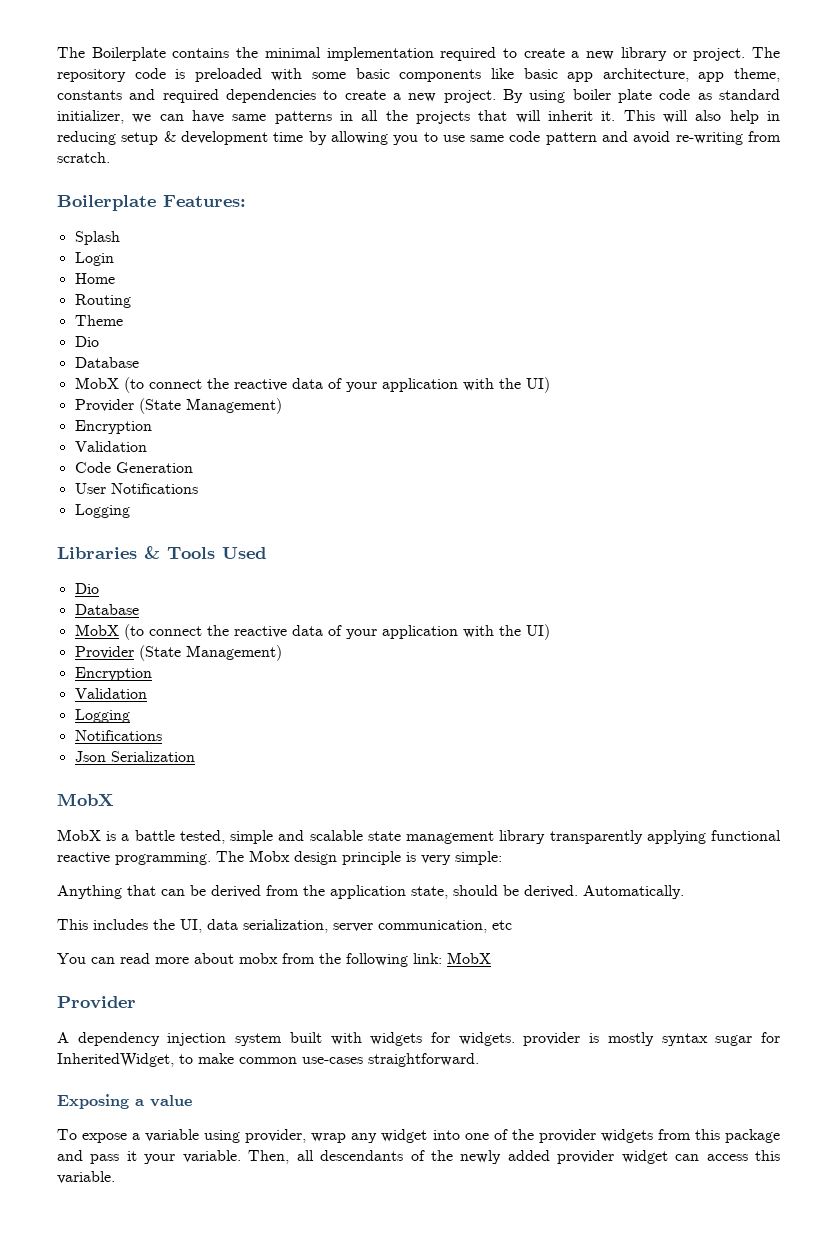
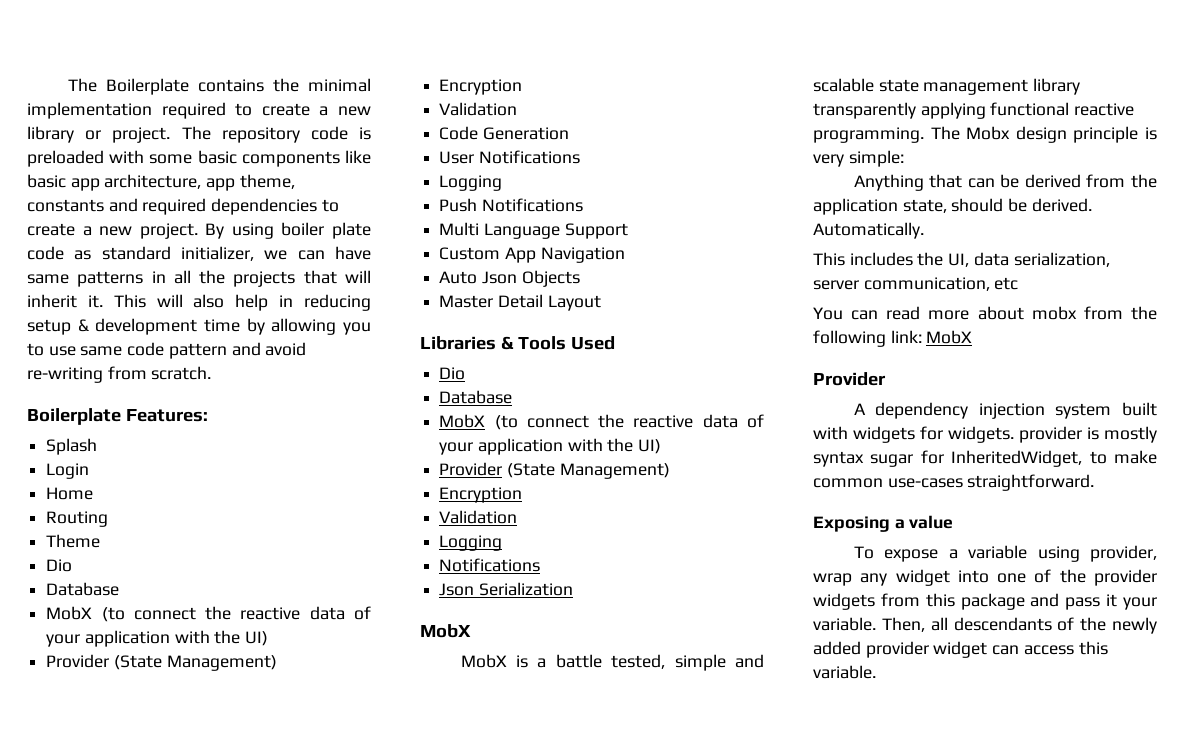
(130, 511) none -> [439,198,583,212] [439,222,628,239] [439,247,625,263] [439,270,580,287] [439,294,601,311] // Push Notifications // Multi Language Support // Custom App Navigation // Auto Json Objects // Master Detail Layout

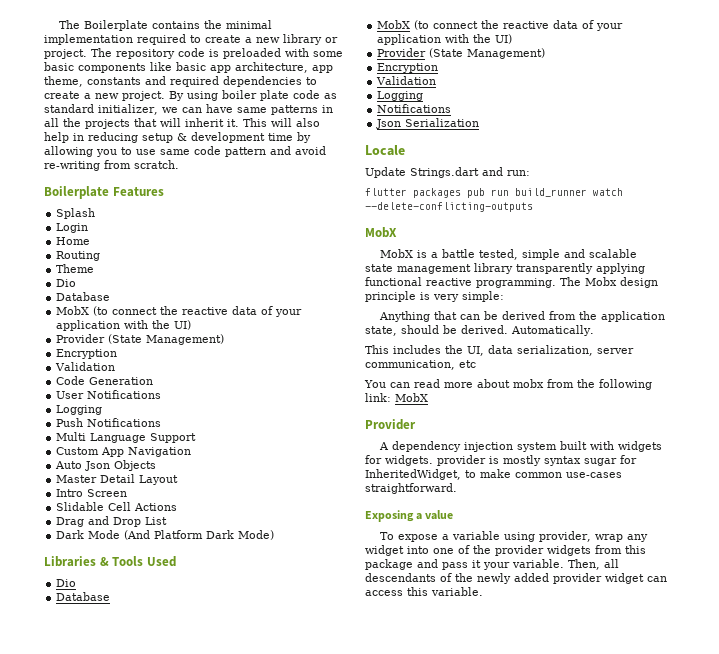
[125,409,208,422] Features: -> [112,187,164,197] Features
(601, 303) none -> [56,489,128,497] [56,502,178,511] [56,516,168,527] [56,530,275,540] // Intro Screen // Slidable Cell Actions // Drag and Drop List // Dark Mode (And Platform Dark Mode)
(573, 589) none -> [365,145,405,156] [365,167,530,178] [365,188,623,198] [365,202,533,212] // Locale // Update Strings.dart and run: // flutter packages pub run build_runner watch --delete-conflicting-outputs

